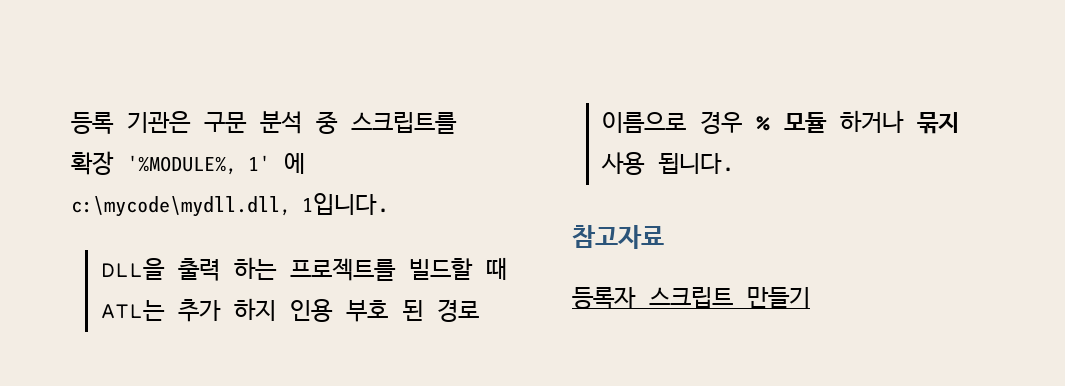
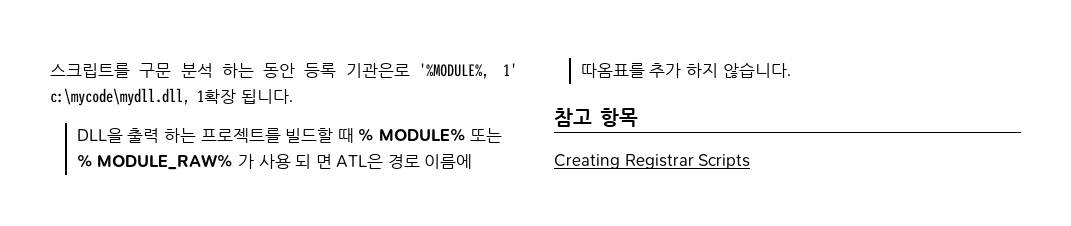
[71,111,457,134] [71,151,305,175] [71,193,390,217] 등록 기관은 구문 분석 중 스크립트를 확장 '%MODULE%, 1' 에 c:\mycode\mydll.dll, 1입니다. -> [50,63,517,79] [50,88,293,106] 스크립트를 구문 분석 하는 동안 등록 기관은로 '%MODULE%, 1' c:\mycode\mydll.dll, 1확장 됩니다.
[100,298,479,322] [601,110,959,134] [600,152,735,175] [572,225,664,249] [572,287,810,309] ATL는 추가 하지 인용 부호 된 경로 이름으로 경우 % 모듈 하거나 묶지 사용 됩니다. // 참고자료 // 등록자 스크립트 만들기 -> [358,128,503,143] [76,154,473,170] [580,62,791,78] [554,108,638,127] [554,154,751,169] % MODULE% 또는 % MODULE_RAW% 가 사용 되 면 ATL은 경로 이름에 따옴표를 추가 하지 않습니다. // 참고 항목 // Creating Registrar Scripts

